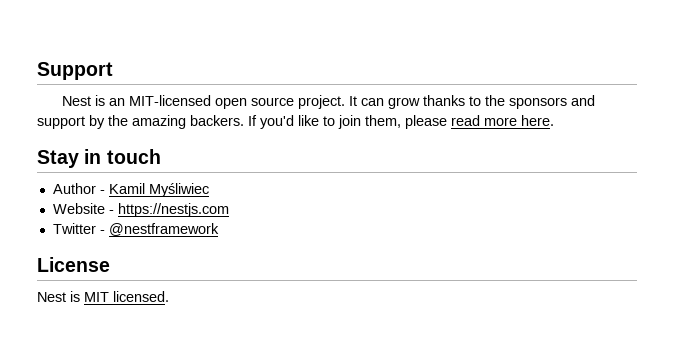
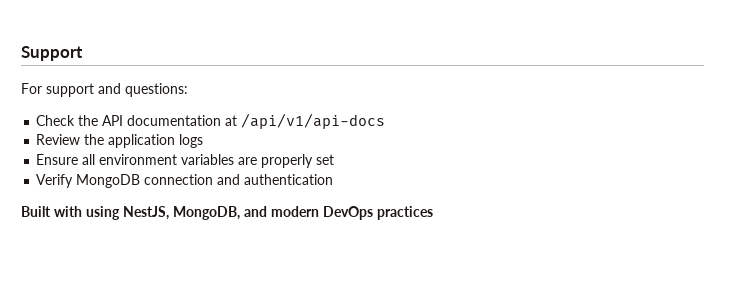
[62,95,596,109] [37,115,554,129] [37,149,161,168] [52,183,209,197] [52,203,229,217] [52,223,219,236] [37,257,110,272] [37,291,169,302] Nest is an MIT-licensed open source project. It can grow thanks to the sponsors and support by the amazing backers. If you'd like to join them, please read more here. // Stay in touch // Author - Kamil Myśliwiec // Website - https://nestjs.com // Twitter - @nestframework // License // Nest is MIT licensed. -> [21,83,188,97] [36,113,386,129] [36,134,204,148] [36,154,335,168] [36,174,334,188] [21,206,433,220] For support and questions: // Check the API documentation at /api/v1/api-docs // Review the application logs // Ensure all environment variables are properly set // Verify MongoDB connection and authentication // Built with using NestJS, MongoDB, and modern DevOps practices

